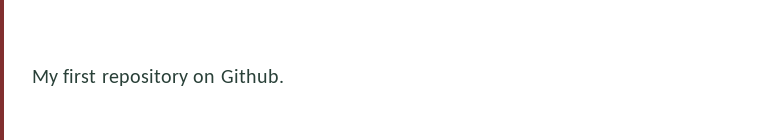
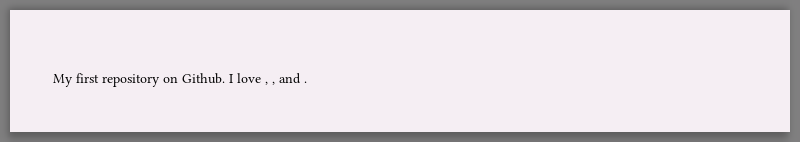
(284, 76) none -> [229,73,307,85] I love , , and .

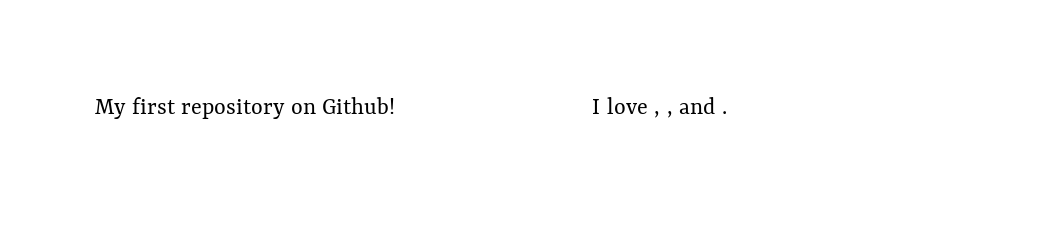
[182,73,225,84] Github. -> [322,97,396,114] Github! //

